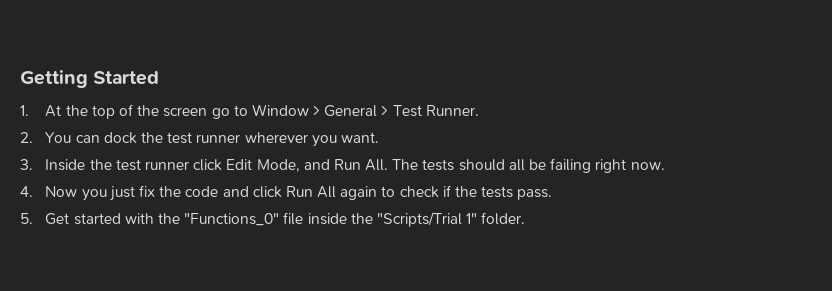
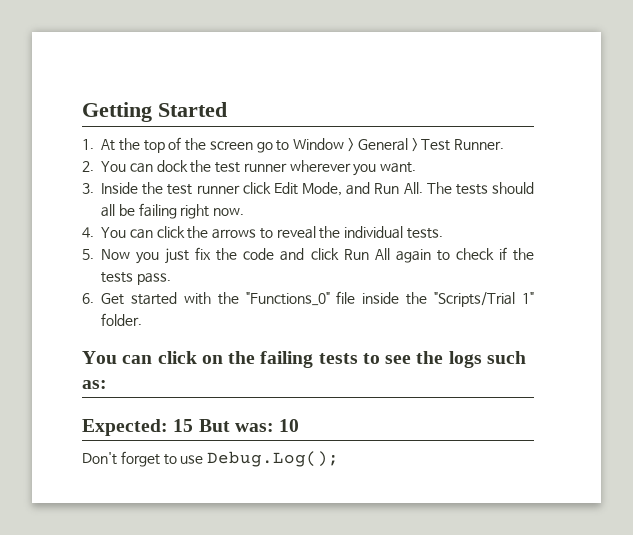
(33, 191) none -> [101,226,444,239] [82,249,94,260] You can click the arrows to reveal the individual tests. // 5.
[20,213,33,224] 5. -> [82,293,94,304] 6.
(526, 218) none -> [82,351,526,368] [82,380,107,389] [82,419,300,436] [82,451,340,467] // You can click on the failing tests to see the logs such as: // Expected: 15 But was: 10 // Don't forget to use Debug.Log();

